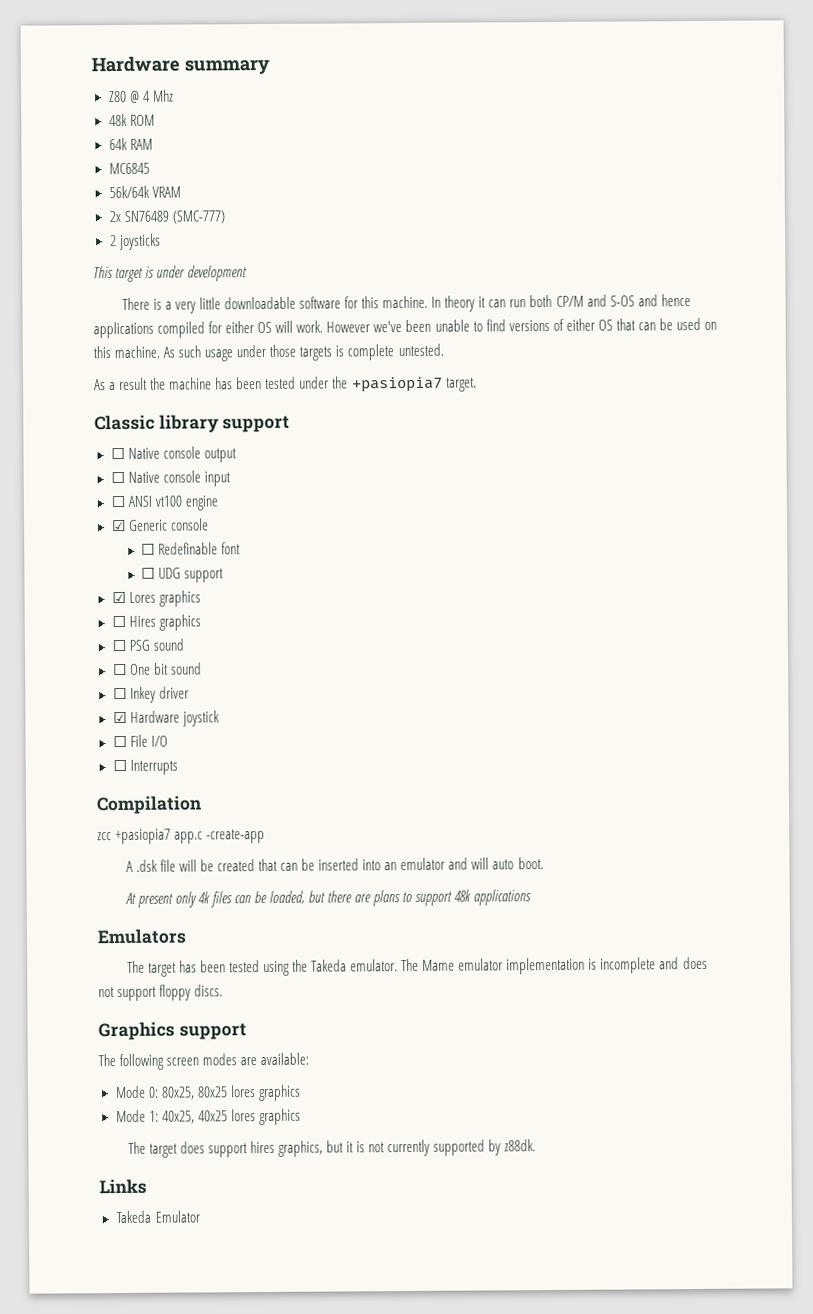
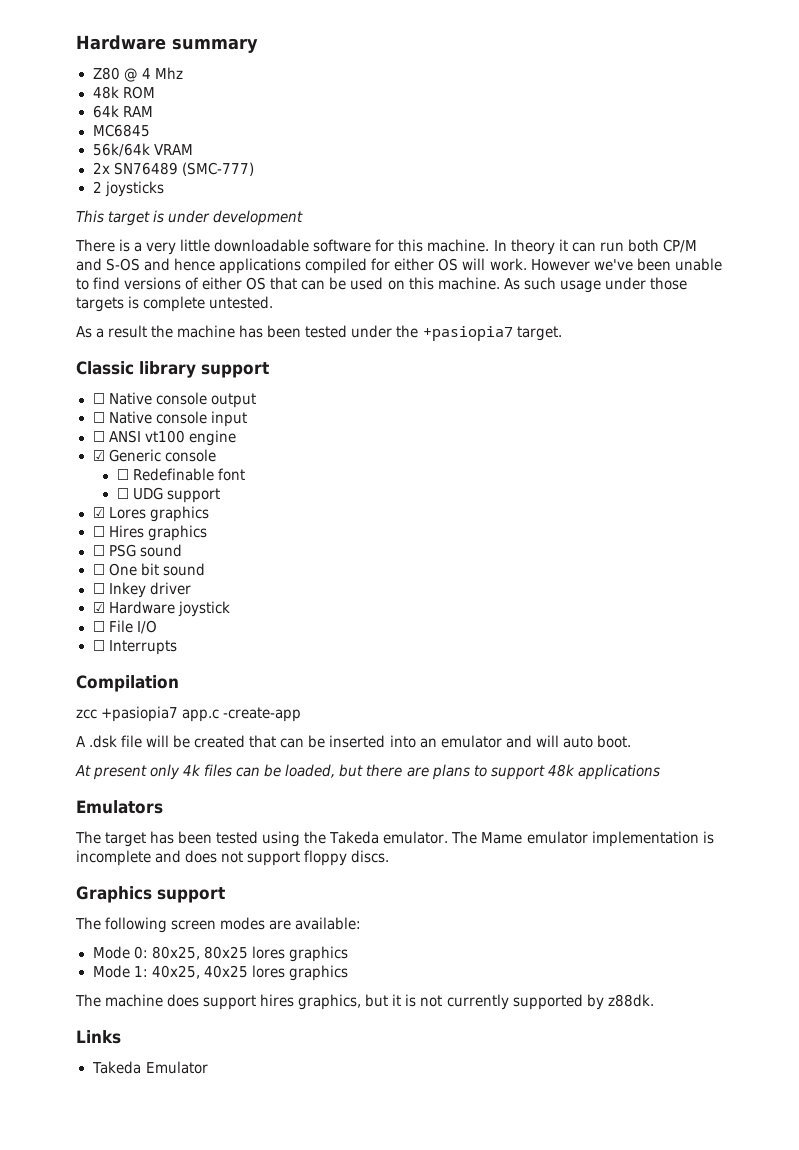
[148,1143,178,1158] target -> [105,994,164,1007] machine

